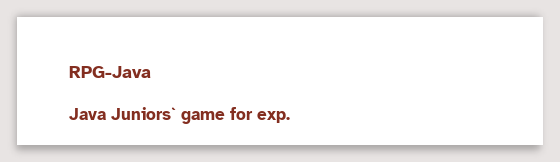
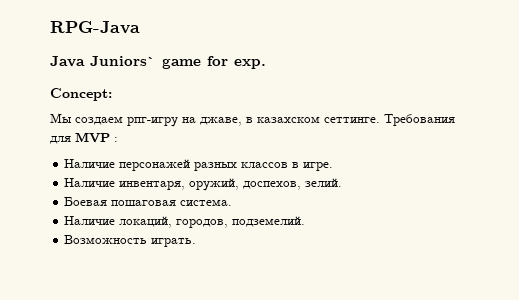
(290, 117) none -> [50,88,112,101] [50,113,455,127] [50,132,118,144] [64,159,334,171] [64,178,343,191] [64,197,233,206] [64,216,306,228] [64,235,197,247] // Concept: // Мы создаем рпг-игру на джаве, в казахском сеттинге. Требования для MVP : // Наличие персонажей разных классов в игре. // Наличие инвентаря, оружий, доспехов, зелий. // Боевая пошаговая система. // Наличие локаций, городов, подземелий. // Возможность играть.

